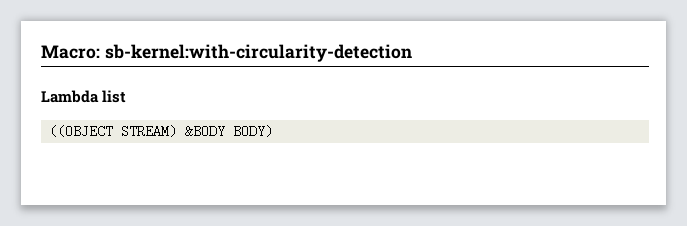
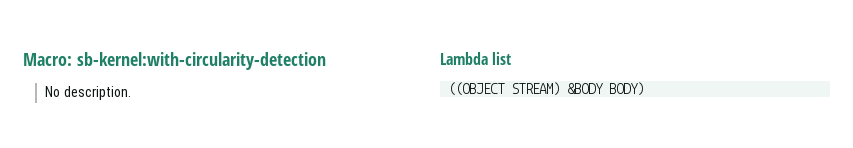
(412, 53) none -> [44,86,131,100] // No description.

